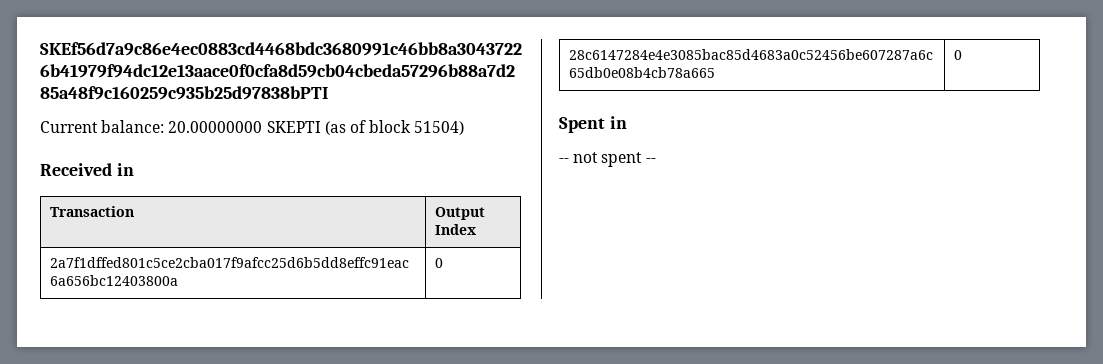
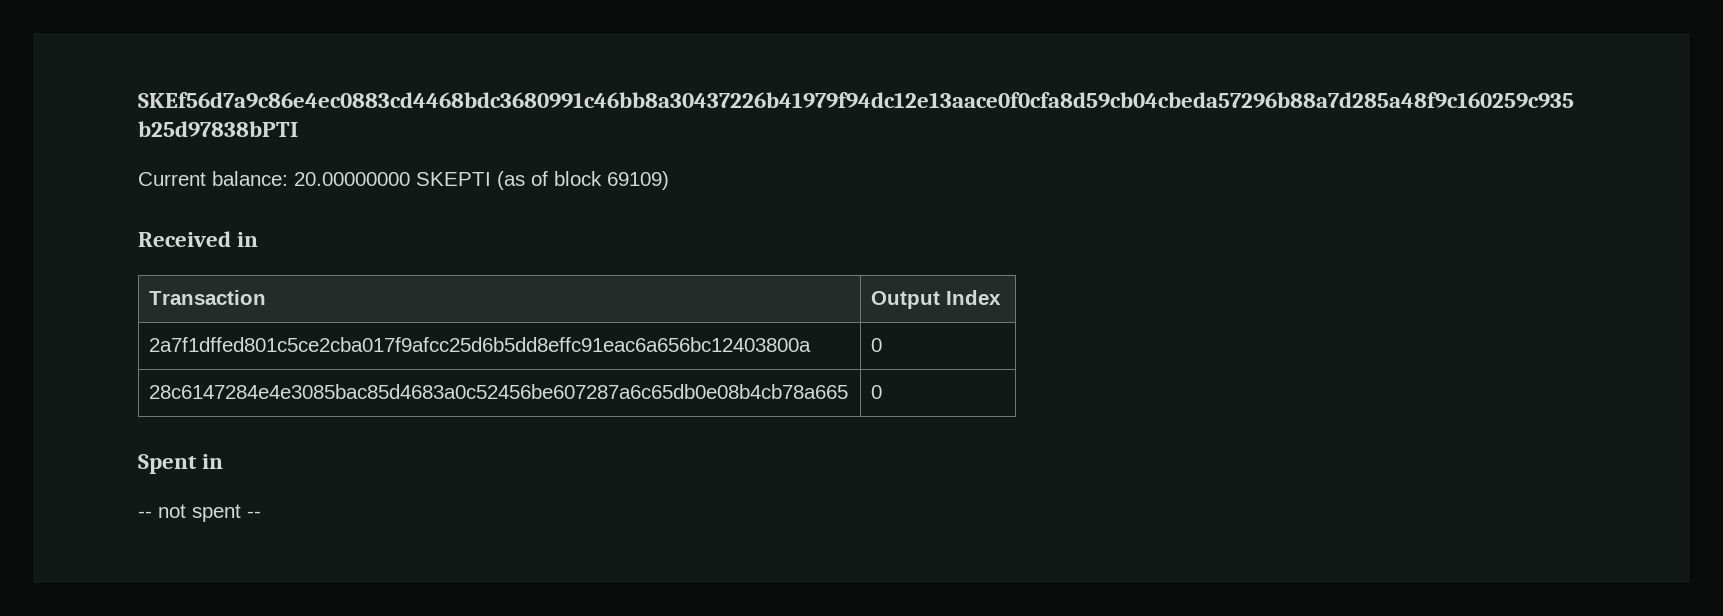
[414,121,465,135] 51504) -> [607,171,669,190] 69109)

